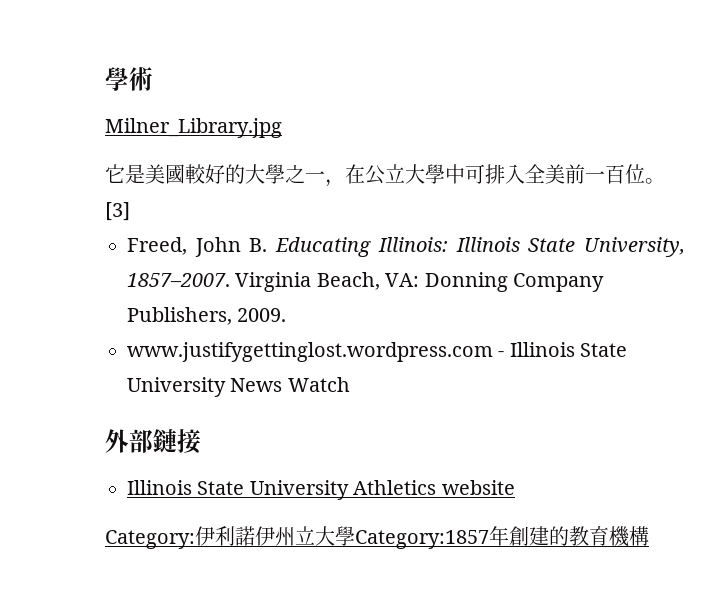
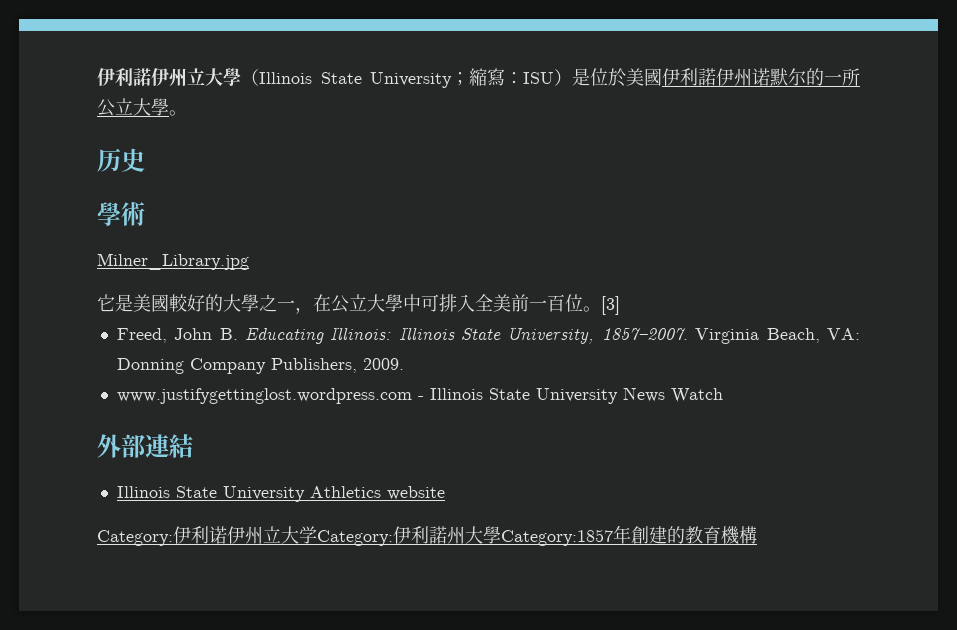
(104, 79) none -> [97,68,860,88] [97,98,187,117] [97,148,145,172] 伊利諾伊州立大學（Illinois State University；縮寫：ISU）是位於美國伊利諾伊州诺默尔的一所公立大學。 // 历史 //
[153,429,201,454] 鏈接 -> [145,434,193,458] 連結
[235,526,335,546] 諾伊州立大 -> [209,526,483,546] 诺伊州立大学Category:伊利諾州大

